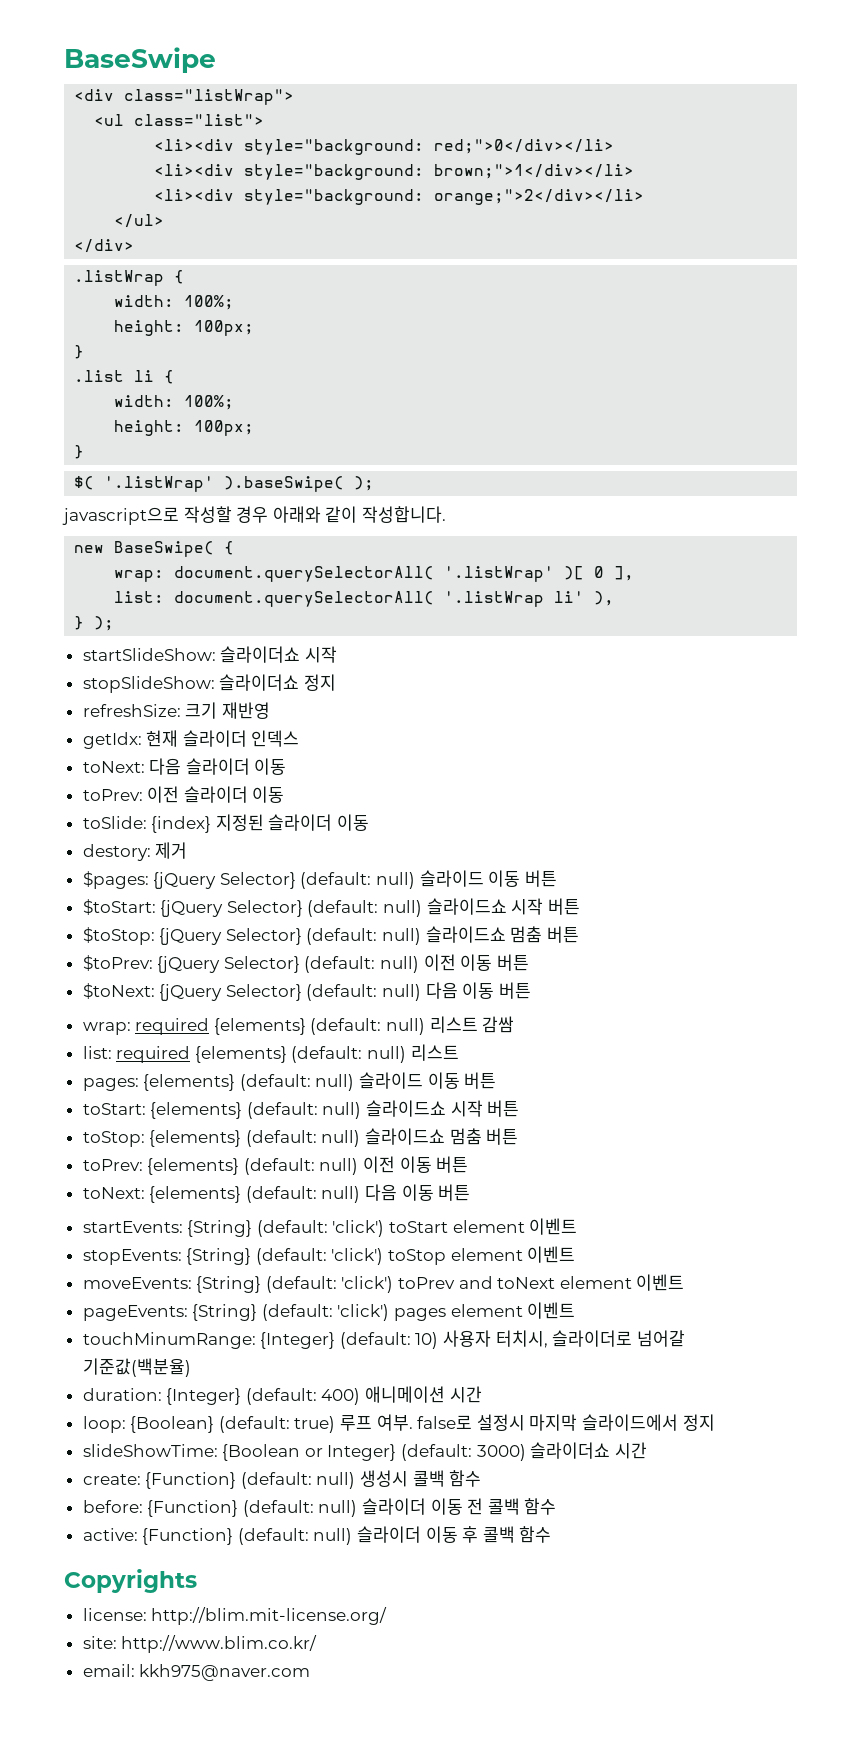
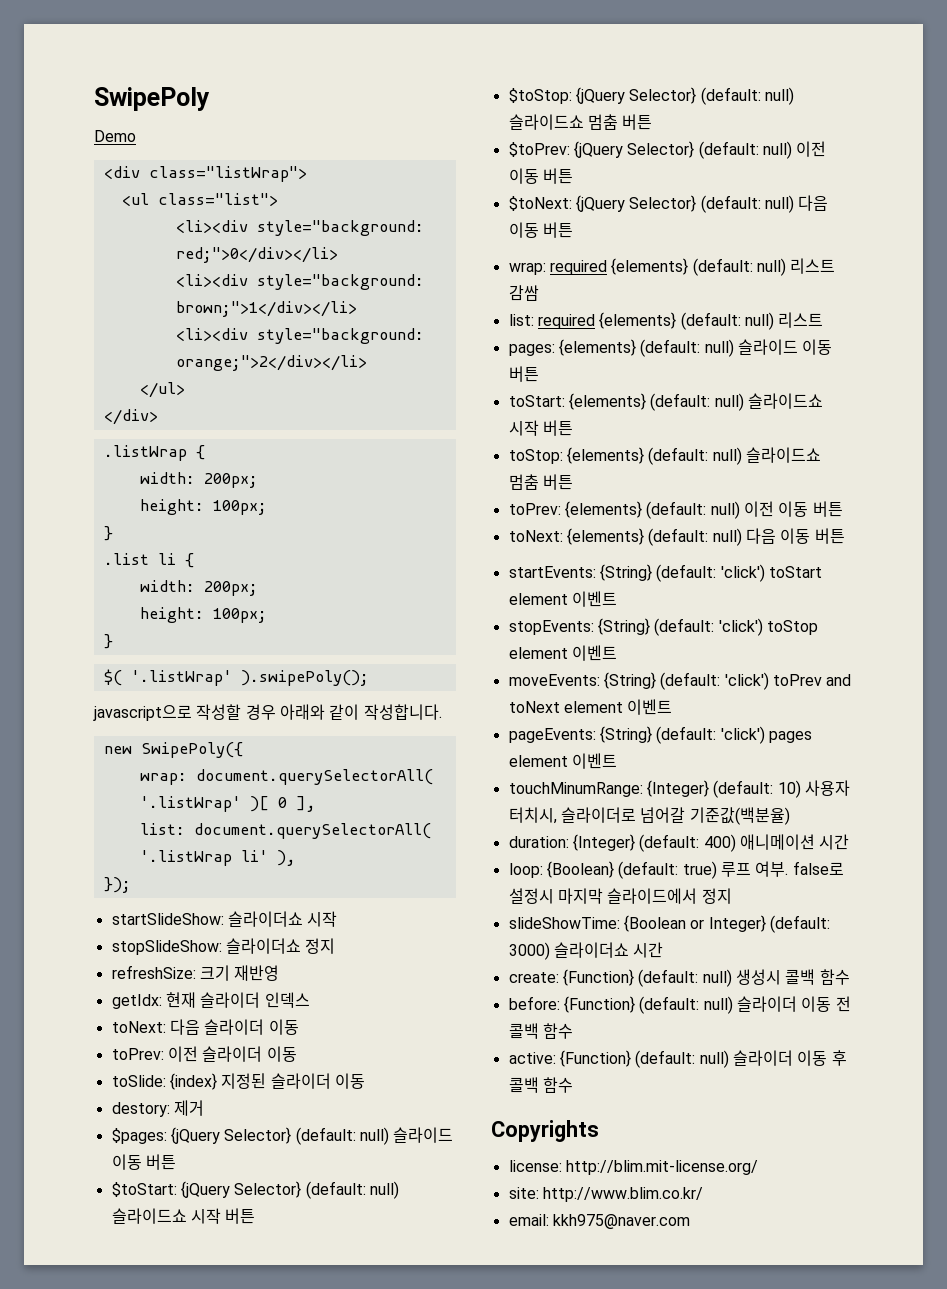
[64,47,216,73] BaseSwipe -> [94,87,210,111] [94,130,136,142] SwipePoly // Demo
[184,295,235,310] 100%; -> [203,473,258,488] 200px;
[184,395,235,410] 100%; -> [203,581,258,596] 200px;
[224,476,375,492] ).baseSwipe( ); -> [240,670,369,686] ).swipePoly();
[114,541,235,557] BaseSwipe( { -> [140,742,243,758] SwipePoly({
[74,616,115,631] } ); -> [103,877,131,893] });

